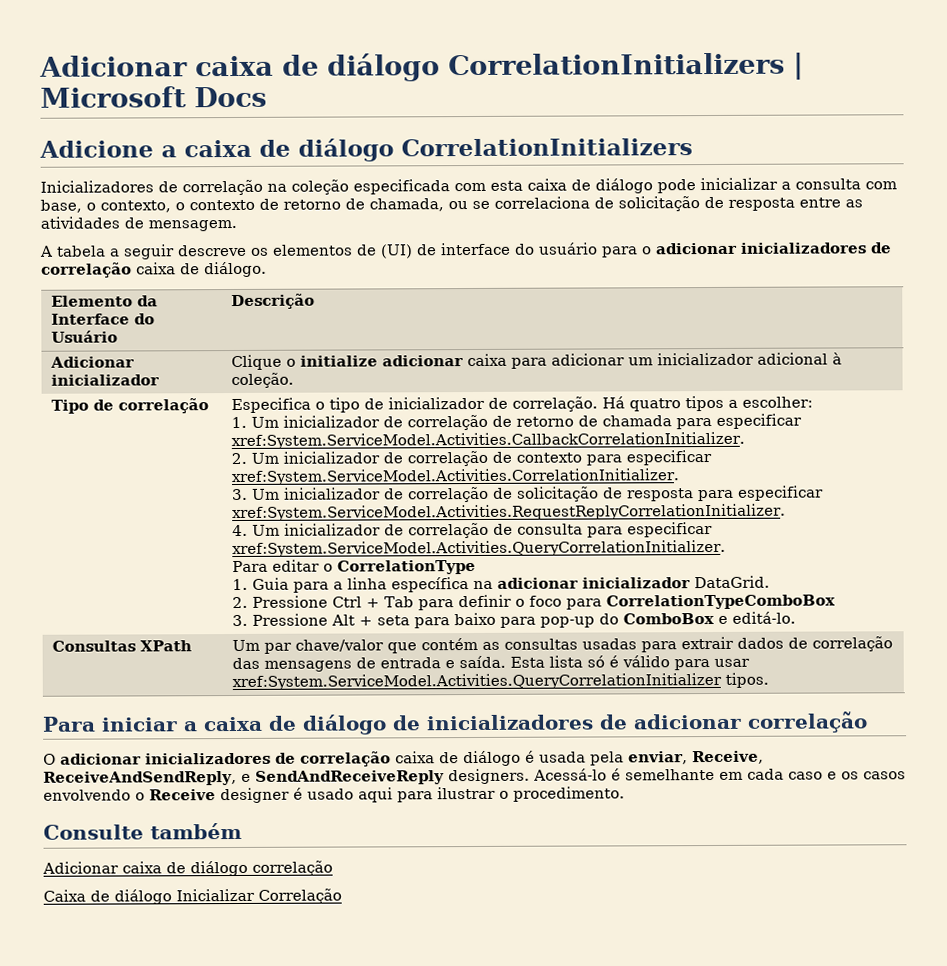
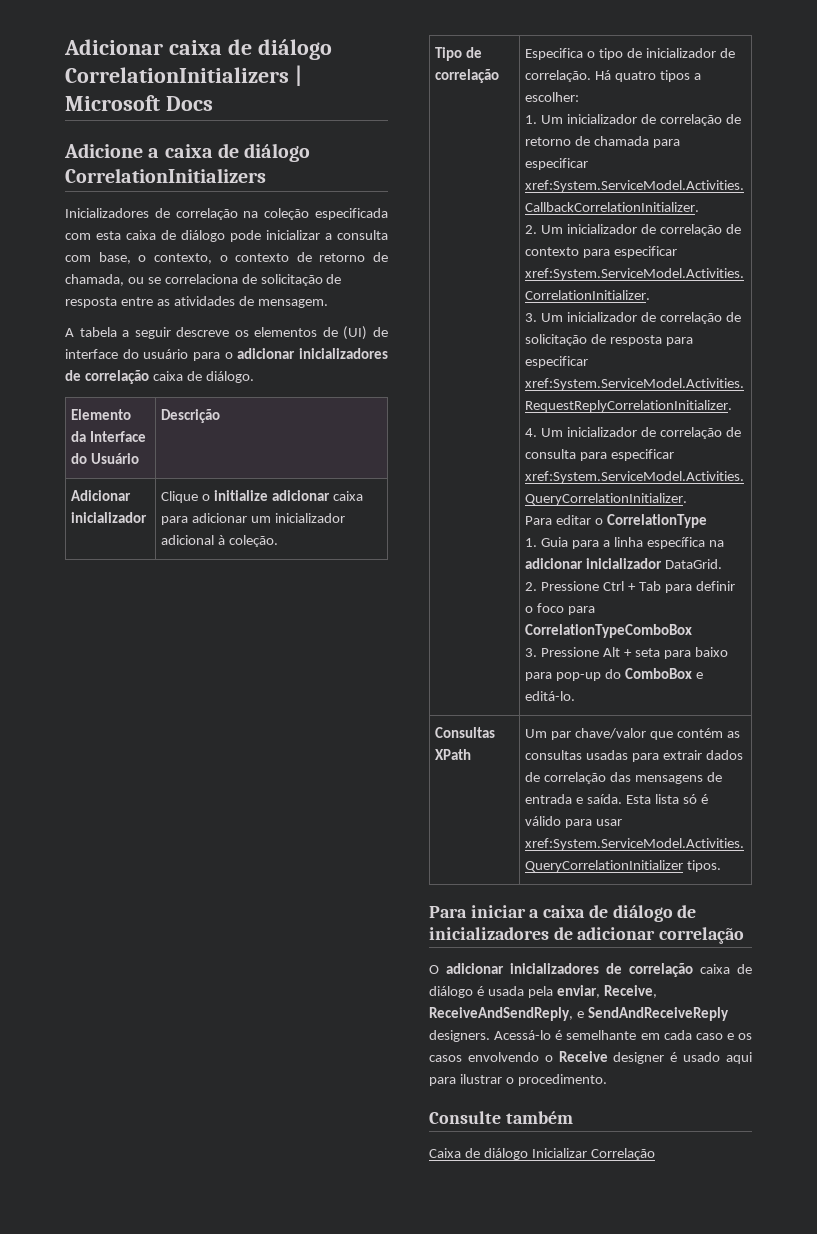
[42,860,333,877] // Adicionar caixa de diálogo correlação -> (573, 1117) none

